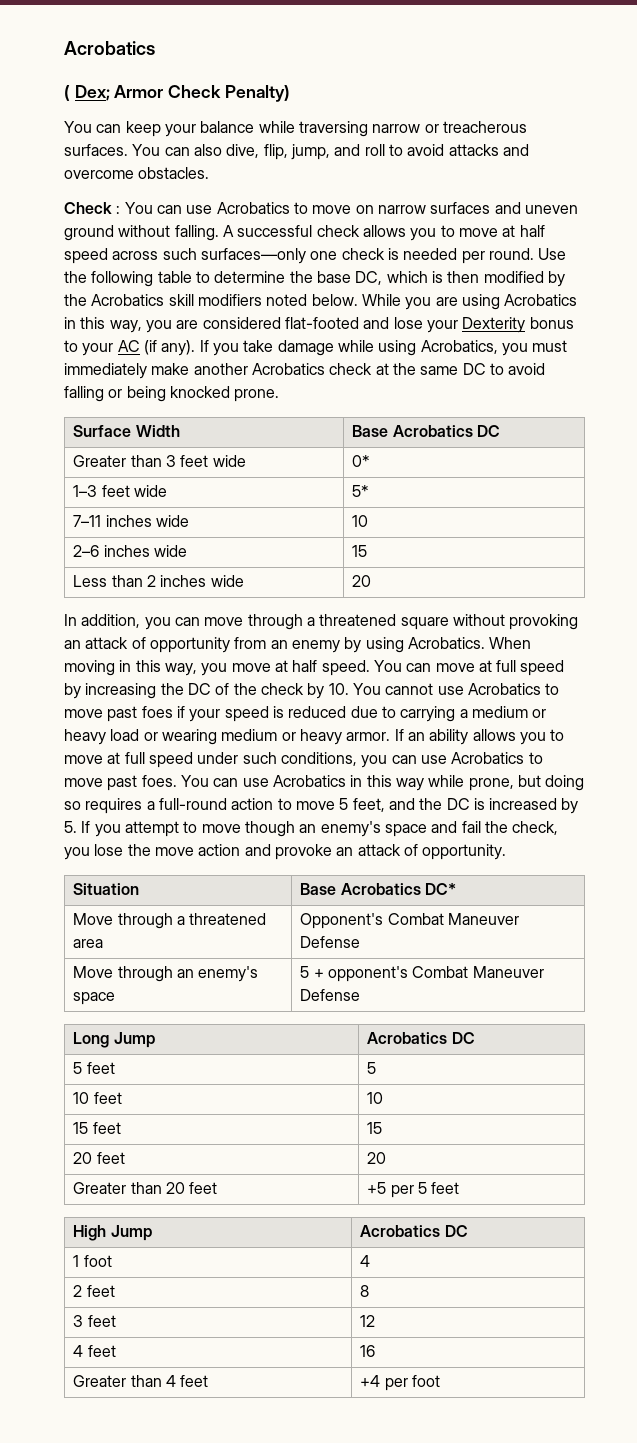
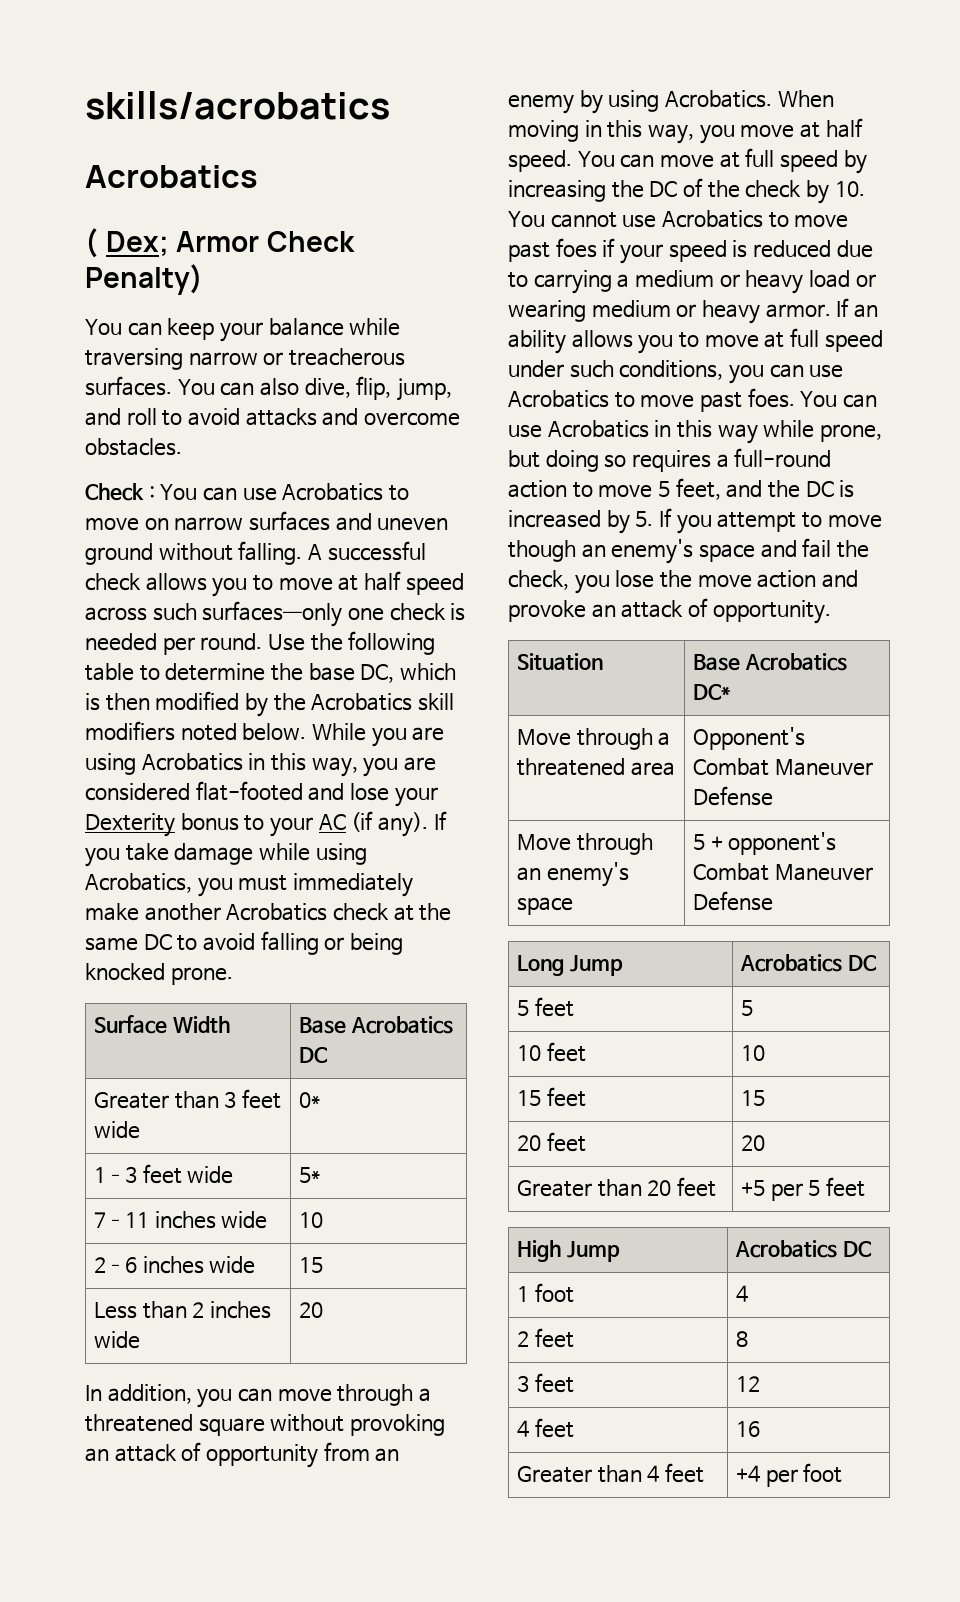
(64, 48) none -> [85,91,390,120] skills/acrobatics //

